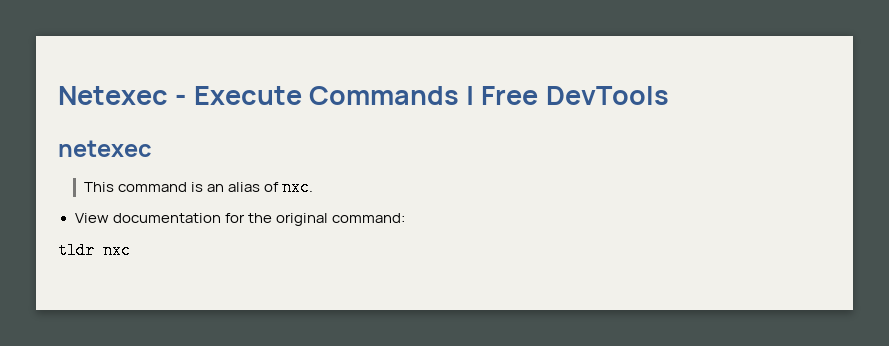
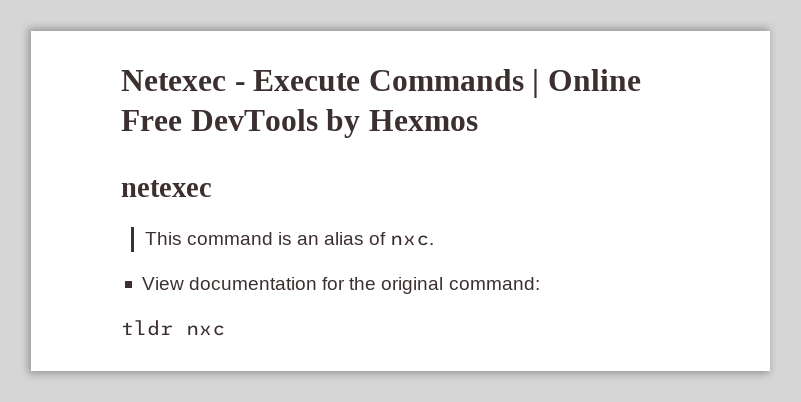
(475, 95) none -> [547,69,641,91] Online
(669, 95) none -> [326,109,478,138] by Hexmos

